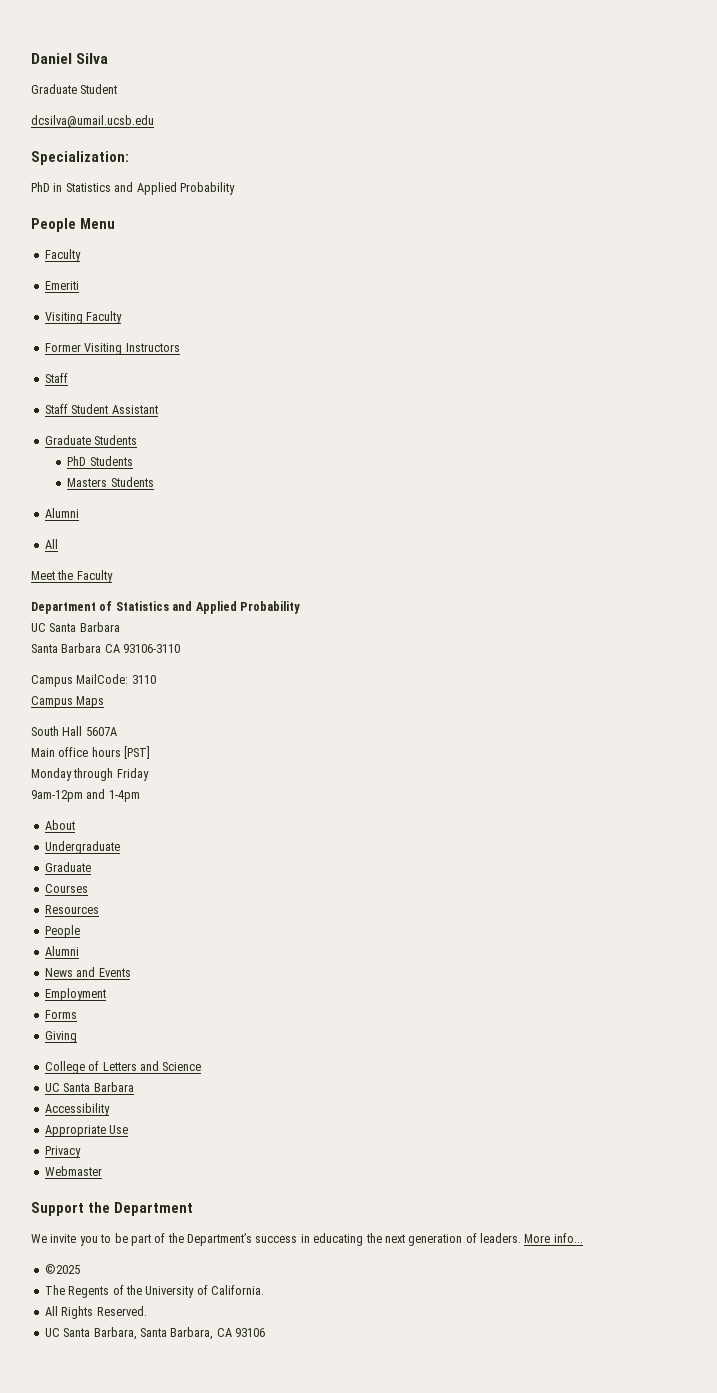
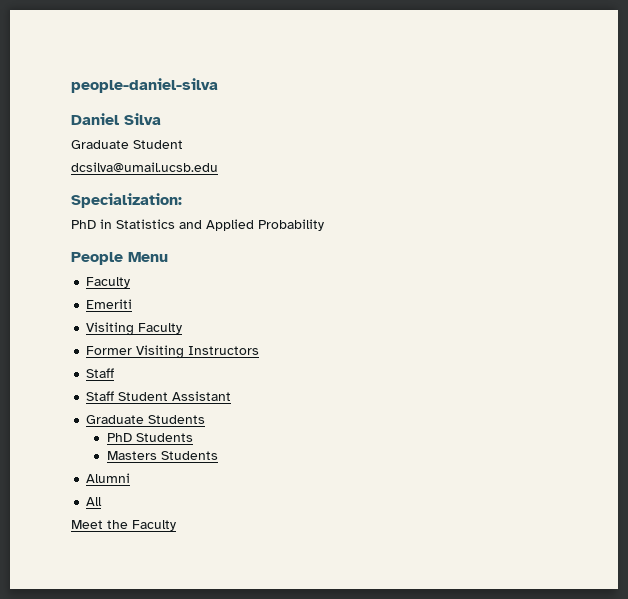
(31, 58) none -> [71,78,218,93] people-daniel-silva //
[31,601,300,614] [31,622,120,632] [31,643,181,653] [31,674,156,687] [31,696,105,708] [31,726,117,736] [31,746,151,759] [31,768,149,781] [31,789,140,802] [44,820,75,830] [44,841,120,854] [44,862,91,872] [44,884,88,893] [44,905,99,914] [44,925,80,938] [44,946,79,956] [44,967,131,977] [44,988,106,1001] [44,1010,77,1019] [44,1031,77,1043] [44,1061,202,1074] [44,1082,134,1092] [44,1103,110,1116] [44,1125,129,1137] [44,1146,81,1158] [44,1166,102,1176] [31,1202,193,1216] [31,1233,583,1246] [44,1264,80,1274] [44,1285,264,1298] [44,1306,147,1319] [44,1327,265,1340] // Department of Statistics and Applied Probability // UC Santa Barbara // Santa Barbara CA 93106-3110 // Campus MailCode: 3110 // Campus Maps // South Hall 5607A // Main office hours [PST] // Monday through Friday // 9am-12pm and 1-4pm // About // Undergraduate // Graduate // Courses // Resources // People // Alumni // News and Events // Employment // Forms // Giving // College of Letters and Science // UC Santa Barbara // Accessibility // Appropriate Use // Privacy // Webmaster // Support the Department // We invite you to be part of the Department’s success in educating the next generation of leaders. More info... // ©2025 // The Regents of the University of California. // All Rights Reserved. // UC Santa Barbara, Santa Barbara, CA 93106 -> (176, 525) none

